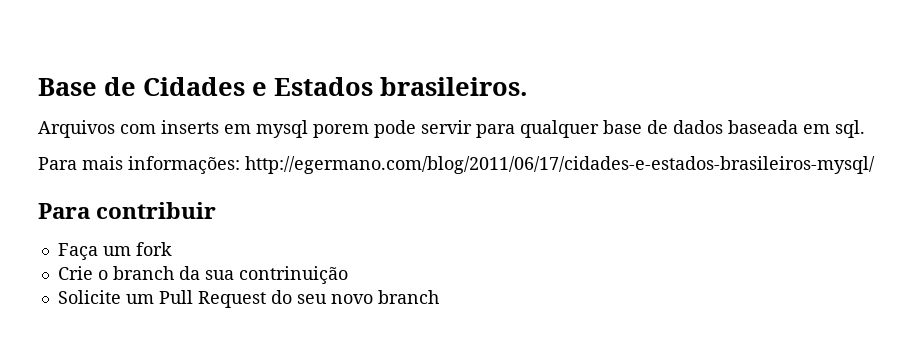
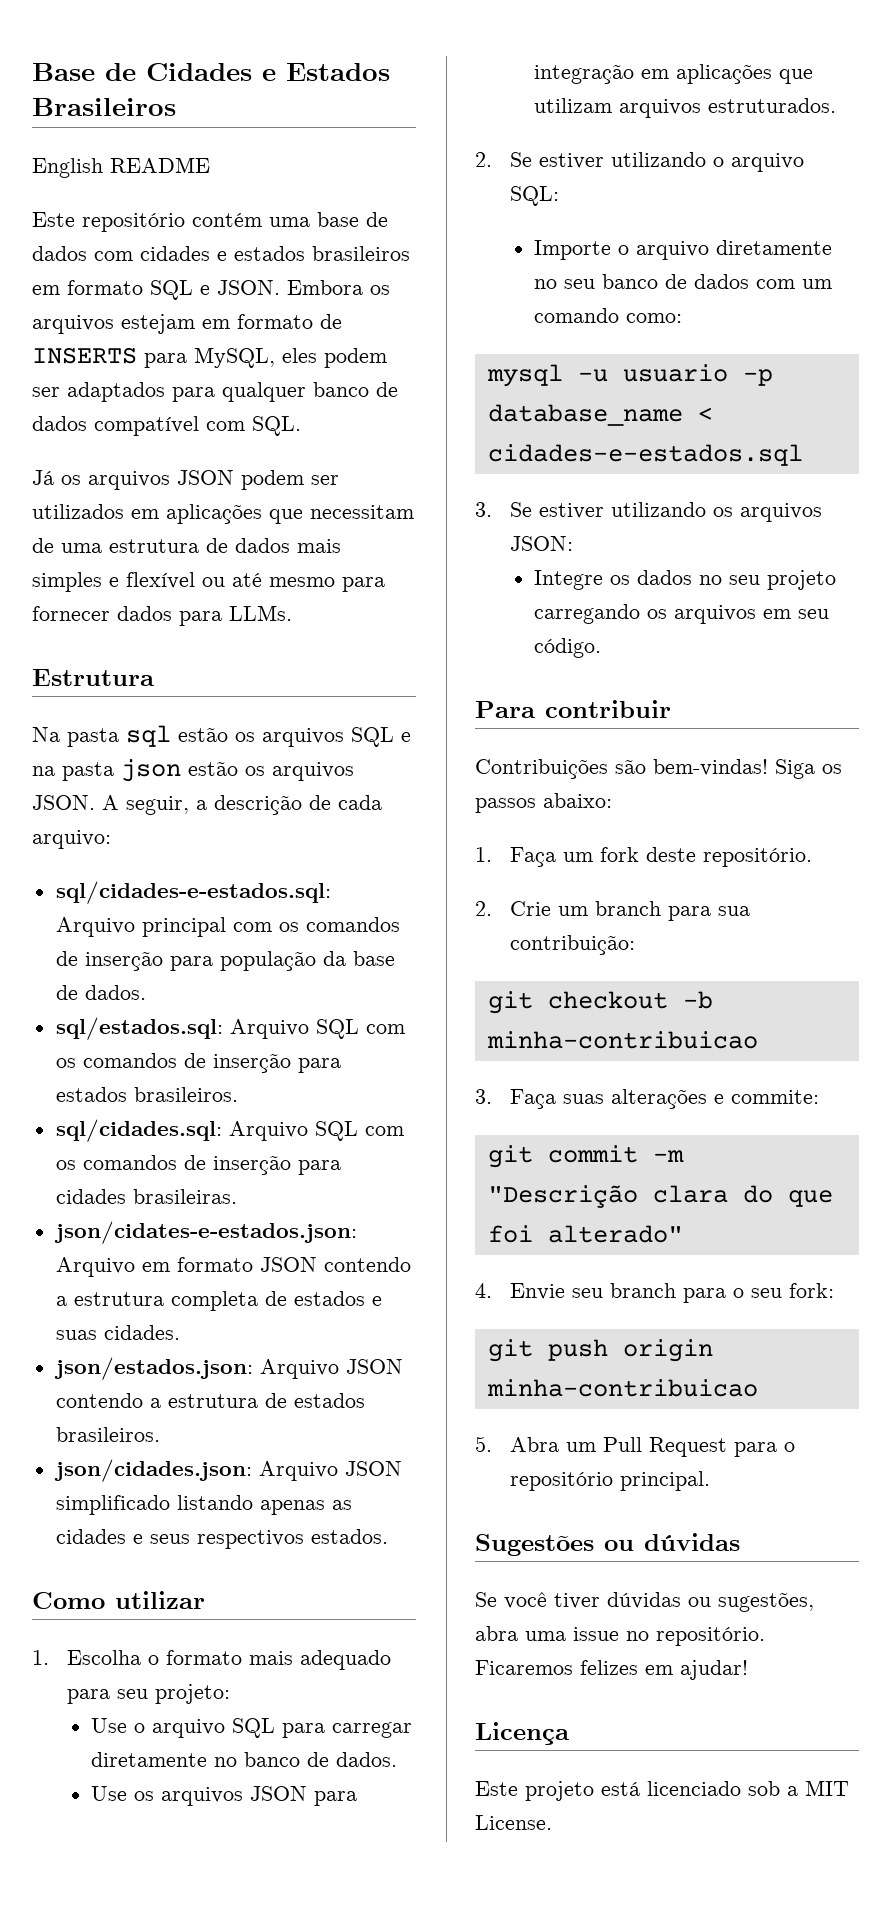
[380,77,528,96] [38,120,865,138] [38,156,875,174] [38,202,217,219] [57,242,172,260] [57,266,348,284] [57,290,439,308] brasileiros. // Arquivos com inserts em mysql porem pode servir para qualquer base de dados baseada em sql. // Para mais informações: http://egermano.com/blog/2011/06/17/cidades-e-estados-brasileiros-mysql/ // Para contribuir // Faça um fork // Crie o branch da sua contrinuição // Solicite um Pull Request do seu novo branch -> [32,98,176,116] [32,157,210,178] [32,212,388,232] [32,246,410,261] [32,280,390,300] [32,314,342,334] [32,347,387,368] [32,382,398,402] [32,416,301,436] [32,470,339,490] [32,504,414,524] [32,538,341,553] [32,572,385,592] [32,605,292,626] [32,669,154,686] [32,725,411,747] [32,759,354,782] [32,795,382,815] [32,830,111,849] [55,881,331,904] [55,917,400,937] [55,951,395,971] [55,985,146,1000] [55,1017,405,1040] [55,1053,341,1073] [55,1087,238,1102] [55,1119,404,1142] [55,1155,341,1175] [55,1189,237,1204] [53,1221,357,1244] [55,1257,411,1277] [55,1291,382,1311] [55,1325,180,1340] [53,1357,403,1380] [55,1393,365,1408] [55,1427,160,1442] [53,1459,402,1482] [55,1495,352,1515] [55,1529,388,1549] [32,1591,205,1609] [32,1650,392,1670] [67,1684,231,1704] [91,1718,413,1738] [91,1752,398,1767] [91,1786,358,1806] [534,64,814,84] [534,98,837,118] [475,152,805,172] [510,186,560,206] [534,240,833,260] [534,274,833,289] [534,308,683,323] [486,364,773,387] [487,404,713,426] [487,444,803,466] [475,502,823,522] [510,536,574,551] [534,570,837,590] [534,604,830,624] [534,638,602,658] [475,700,671,718] [475,759,842,779] [475,793,612,813] [475,847,813,867] [475,901,751,921] [510,935,636,955] [487,991,713,1014] [486,1031,758,1049] [475,1089,820,1109] [487,1145,684,1168] [487,1185,833,1208] [487,1225,683,1243] [475,1283,835,1303] [487,1339,713,1362] [486,1379,758,1397] [475,1436,796,1457] [510,1471,711,1491] [475,1533,740,1556] [475,1592,814,1612] [475,1626,765,1646] [475,1660,748,1680] [475,1722,569,1745] [475,1780,849,1801] [475,1815,552,1830] Brasileiros // English README // Este repositório contém uma base de dados com cidades e estados brasileiros em formato SQL e JSON. Embora os arquivos estejam em formato de INSERTS para MySQL, eles podem ser adaptados para qualquer banco de dados compatível com SQL. // Já os arquivos JSON podem ser utilizados em aplicações que necessitam de uma estrutura de dados mais simples e flexível ou até mesmo para fornecer dados para LLMs. // Estrutura // Na pasta sql estão os arquivos SQL e na pasta json estão os arquivos JSON. A seguir, a descrição de cada arquivo: // sql/cidades-e-estados.sql: Arquivo principal com os comandos de inserção para população da base de dados. // sql/estados.sql: Arquivo SQL com os comandos de inserção para estados brasileiros. // sql/cidades.sql: Arquivo SQL com os comandos de inserção para cidades brasileiras. // json/cidates-e-estados.json: Arquivo em formato JSON contendo a estrutura completa de estados e suas cidades. // json/estados.json: Arquivo JSON contendo a estrutura de estados brasileiros. // json/cidades.json: Arquivo JSON simplificado listando apenas as cidades e seus respectivos estados. // Como utilizar // 1. Escolha o formato mais adequado para seu projeto: // Use o arquivo SQL para carregar diretamente no banco de dados. // Use os arquivos JSON para integração em aplicações que utilizam arquivos estruturados. // 2. Se estiver utilizando o arquivo SQL: // Importe o arquivo diretamente no seu banco de dados com um comando como: // mysql -u usuario -p database_name < cidades-e-estados.sql // 3. Se estiver utilizando os arquivos JSON: // Integre os dados no seu projeto carregando os arquivos em seu código. // Para contribuir // Contribuições são bem-vindas! Siga os passos abaixo: // 1. Faça um fork deste repositório. // 2. Crie um branch para sua contribuição: // git checkout -b minha-contribuicao // 3. Faça suas alterações e commite: // git commit -m "Descrição clara do que foi alterado" // 4. Envie seu branch para o seu fork: // git push origin minha-contribuicao // 5. Abra um Pull Request para o repositório principal. // Sugestões ou dúvidas // Se você tiver dúvidas ou sugestões, abra uma issue no repositório. Ficaremos felizes em ajudar! // Licença // Este projeto está licenciado sob a MIT License.

